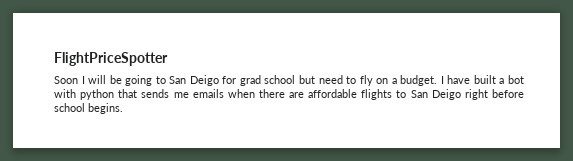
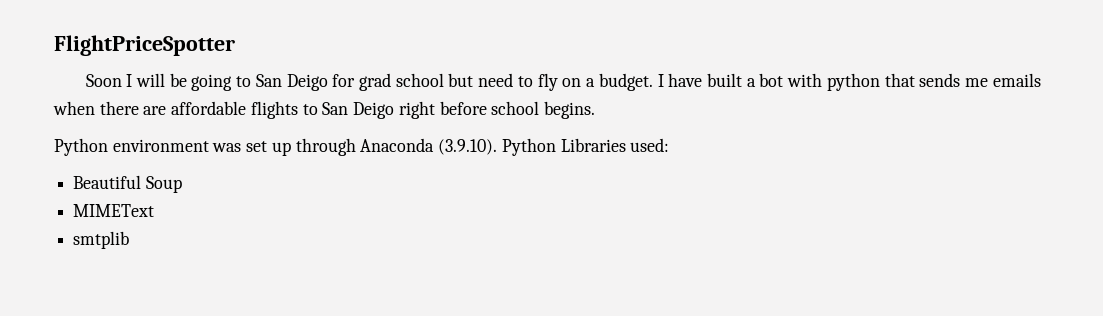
(123, 108) none -> [54,138,670,156] [73,175,182,193] [73,204,155,217] [73,231,130,249] // Python environment was set up through Anaconda (3.9.10). Python Libraries used: // Beautiful Soup // MIMEText // smtplib

